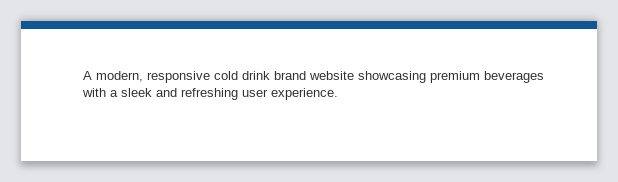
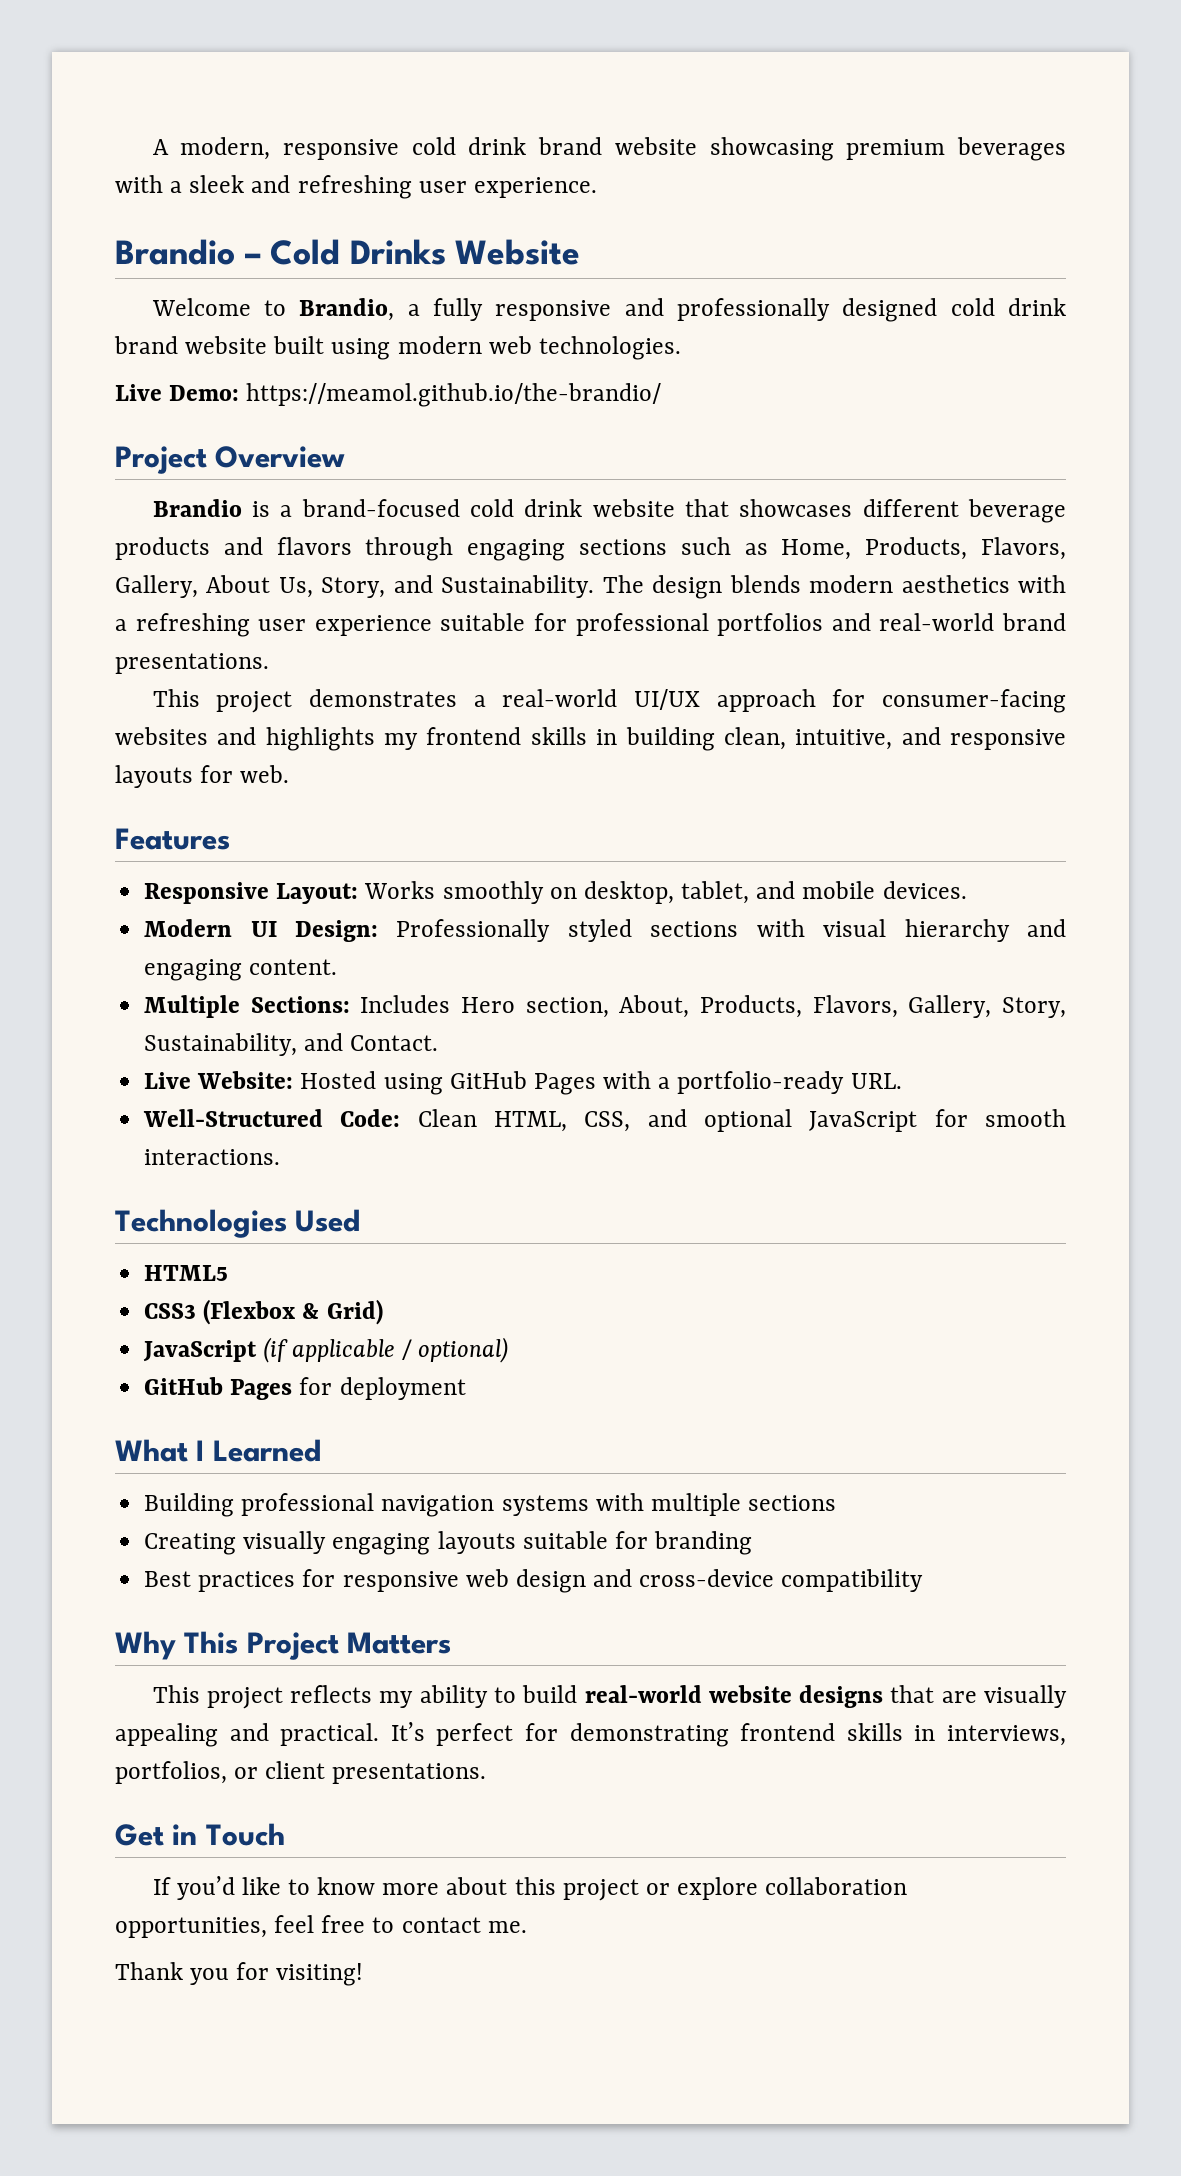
(338, 94) none -> [115,239,581,265] [151,298,1066,322] [114,336,681,360] [115,383,662,407] [115,446,346,474] [152,499,1066,523] [115,537,1066,561] [115,575,1066,599] [115,613,1066,637] [115,653,269,674] [152,689,1066,713] [115,727,1066,751] [115,765,290,788] [115,828,230,850] [144,881,967,904] [144,919,1067,942] [144,959,338,981] [144,995,1066,1018] [144,1033,439,1056] [144,1071,902,1095] [143,1109,1067,1132] [144,1149,281,1165] [115,1209,361,1238] [144,1265,229,1281] [144,1299,383,1325] [143,1337,508,1363] [144,1377,466,1400] [115,1439,321,1462] [144,1493,837,1517] [144,1531,753,1555] [144,1569,924,1593] [115,1631,452,1660] [152,1685,1067,1709] [115,1722,1067,1747] [115,1761,487,1784] [115,1823,285,1846] [152,1876,908,1901] [115,1915,527,1938] [115,1962,364,1986] // Brandio – Cold Drinks Website // Welcome to Brandio, a fully responsive and professionally designed cold drink brand website built using modern web technologies. // Live Demo: https://meamol.github.io/the-brandio/ // Project Overview // Brandio is a brand-focused cold drink website that showcases different beverage products and flavors through engaging sections such as Home, Products, Flavors, Gallery, About Us, Story, and Sustainability. The design blends modern aesthetics with a refreshing user experience suitable for professional portfolios and real-world brand presentations. // This project demonstrates a real-world UI/UX approach for consumer-facing websites and highlights my frontend skills in building clean, intuitive, and responsive layouts for web. // Features // Responsive Layout: Works smoothly on desktop, tablet, and mobile devices. // Modern UI Design: Professionally styled sections with visual hierarchy and engaging content. // Multiple Sections: Includes Hero section, About, Products, Flavors, Gallery, Story, Sustainability, and Contact. // Live Website: Hosted using GitHub Pages with a portfolio-ready URL. // Well-Structured Code: Clean HTML, CSS, and optional JavaScript for smooth interactions. // Technologies Used // HTML5 // CSS3 (Flexbox & Grid) // JavaScript (if applicable / optional) // GitHub Pages for deployment // What I Learned // Building professional navigation systems with multiple sections // Creating visually engaging layouts suitable for branding // Best practices for responsive web design and cross-device compatibility // Why This Project Matters // This project reflects my ability to build real-world website designs that are visually appealing and practical. It’s perfect for demonstrating frontend skills in interviews, portfolios, or client presentations. // Get in Touch // If you’d like to know more about this project or explore collaboration opportunities, feel free to contact me. // Thank you for visiting!

